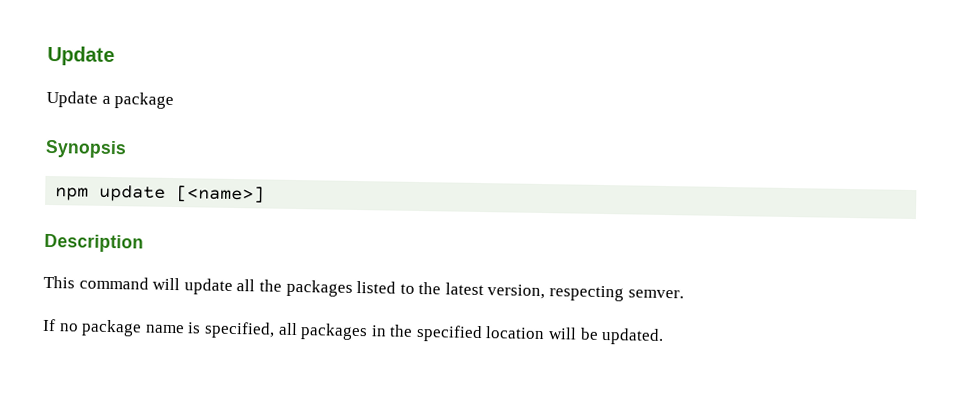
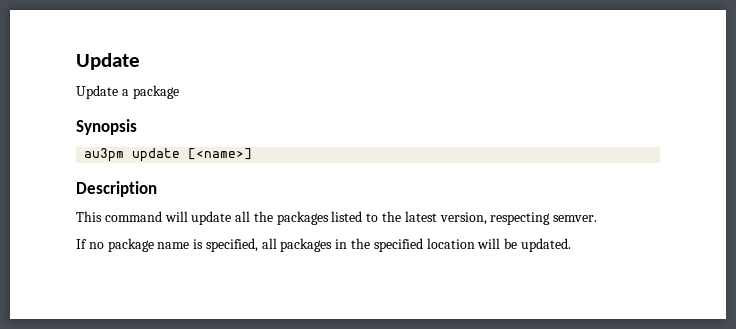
[55,187,90,201] npm -> [84,148,125,162] au3pm

